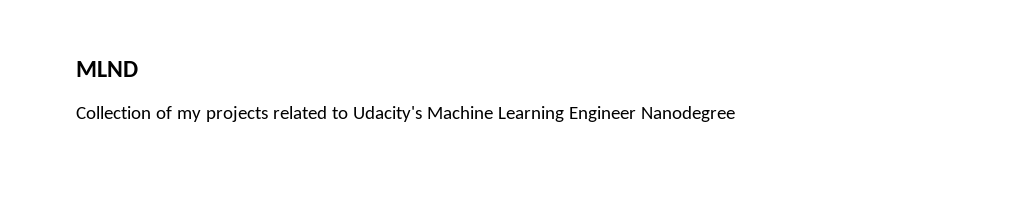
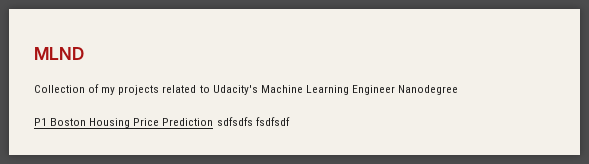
(735, 114) none -> [34,117,290,128] // P1 Boston Housing Price Prediction sdfsdfs fsdfsdf

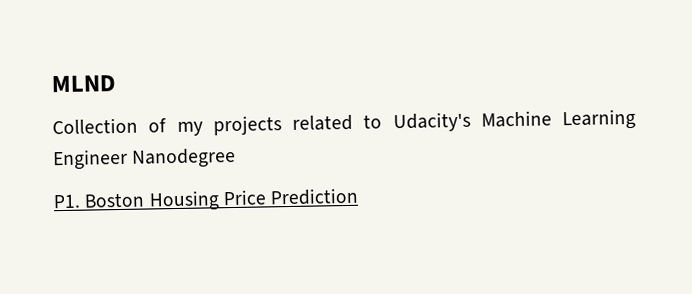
[34,118,47,126] P1 -> [53,194,81,209] P1.
[216,117,290,126] sdfsdfs fsdfsdf -> (360, 196) none

